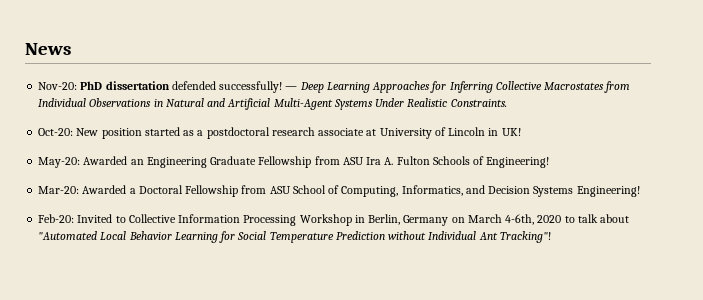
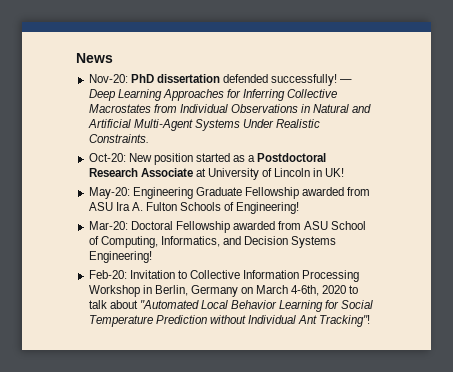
[206,127,365,139] postdoctoral research associate -> [257,153,327,162] [88,168,193,177] Postdoctoral Research Associate
[83,156,144,165] Awarded an -> (130, 193) none
(312, 162) none -> [302,187,345,196] awarded
[82,185,136,194] Awarded a -> (128, 225) none
(239, 191) none -> [232,221,275,230] awarded
[77,214,113,223] Invited -> [129,270,175,279] Invitation

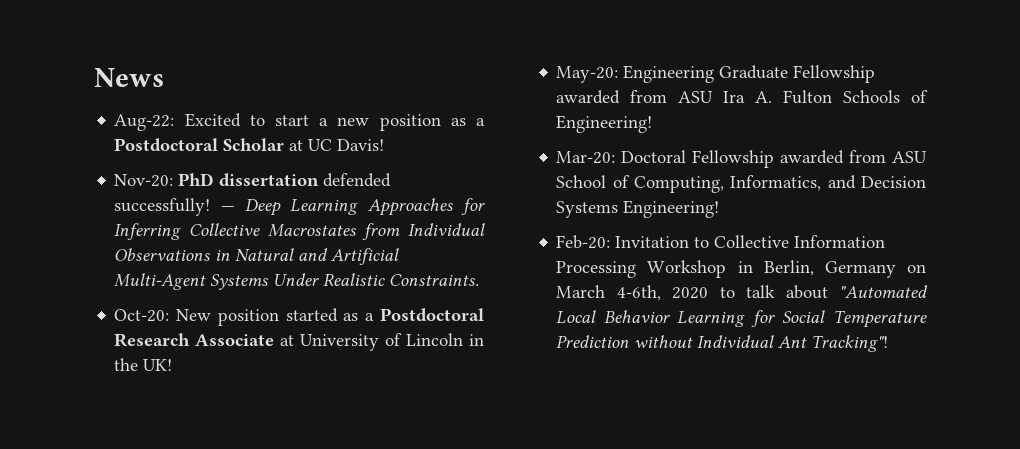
(113, 58) none -> [114,113,486,131] [114,138,385,152] // Aug-22: Excited to start a new position as a Postdoctoral Scholar at UC Davis!
(323, 172) none -> [114,358,139,371] the

